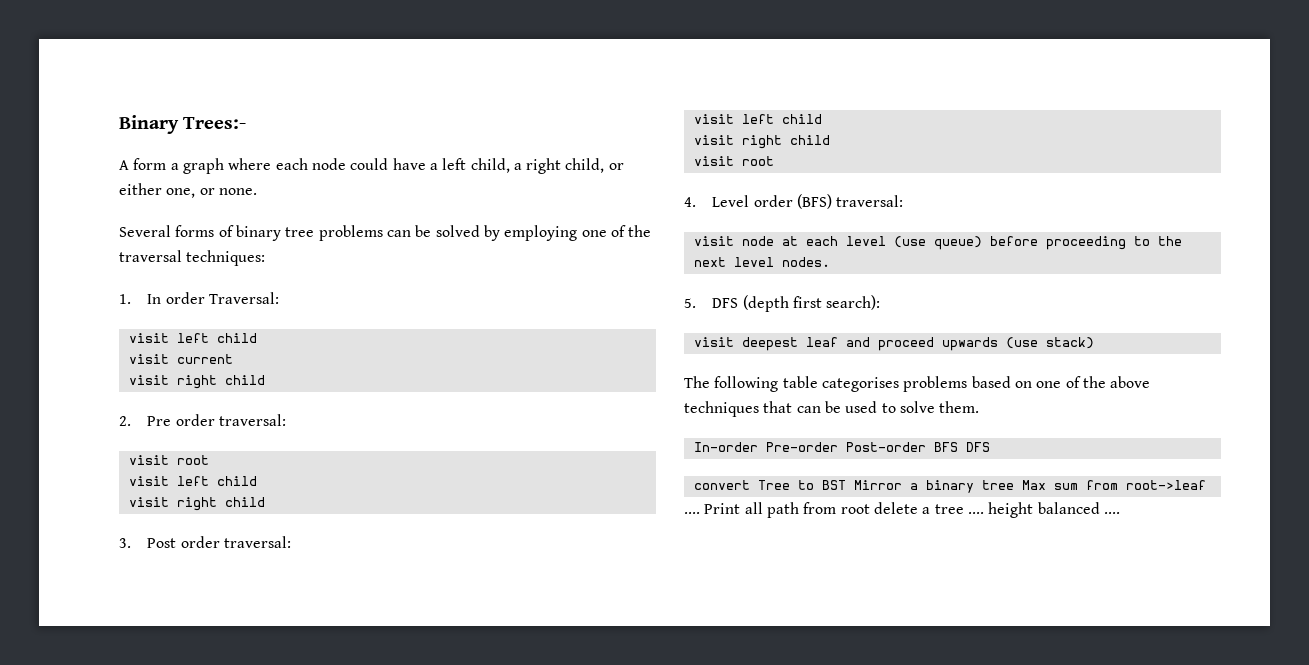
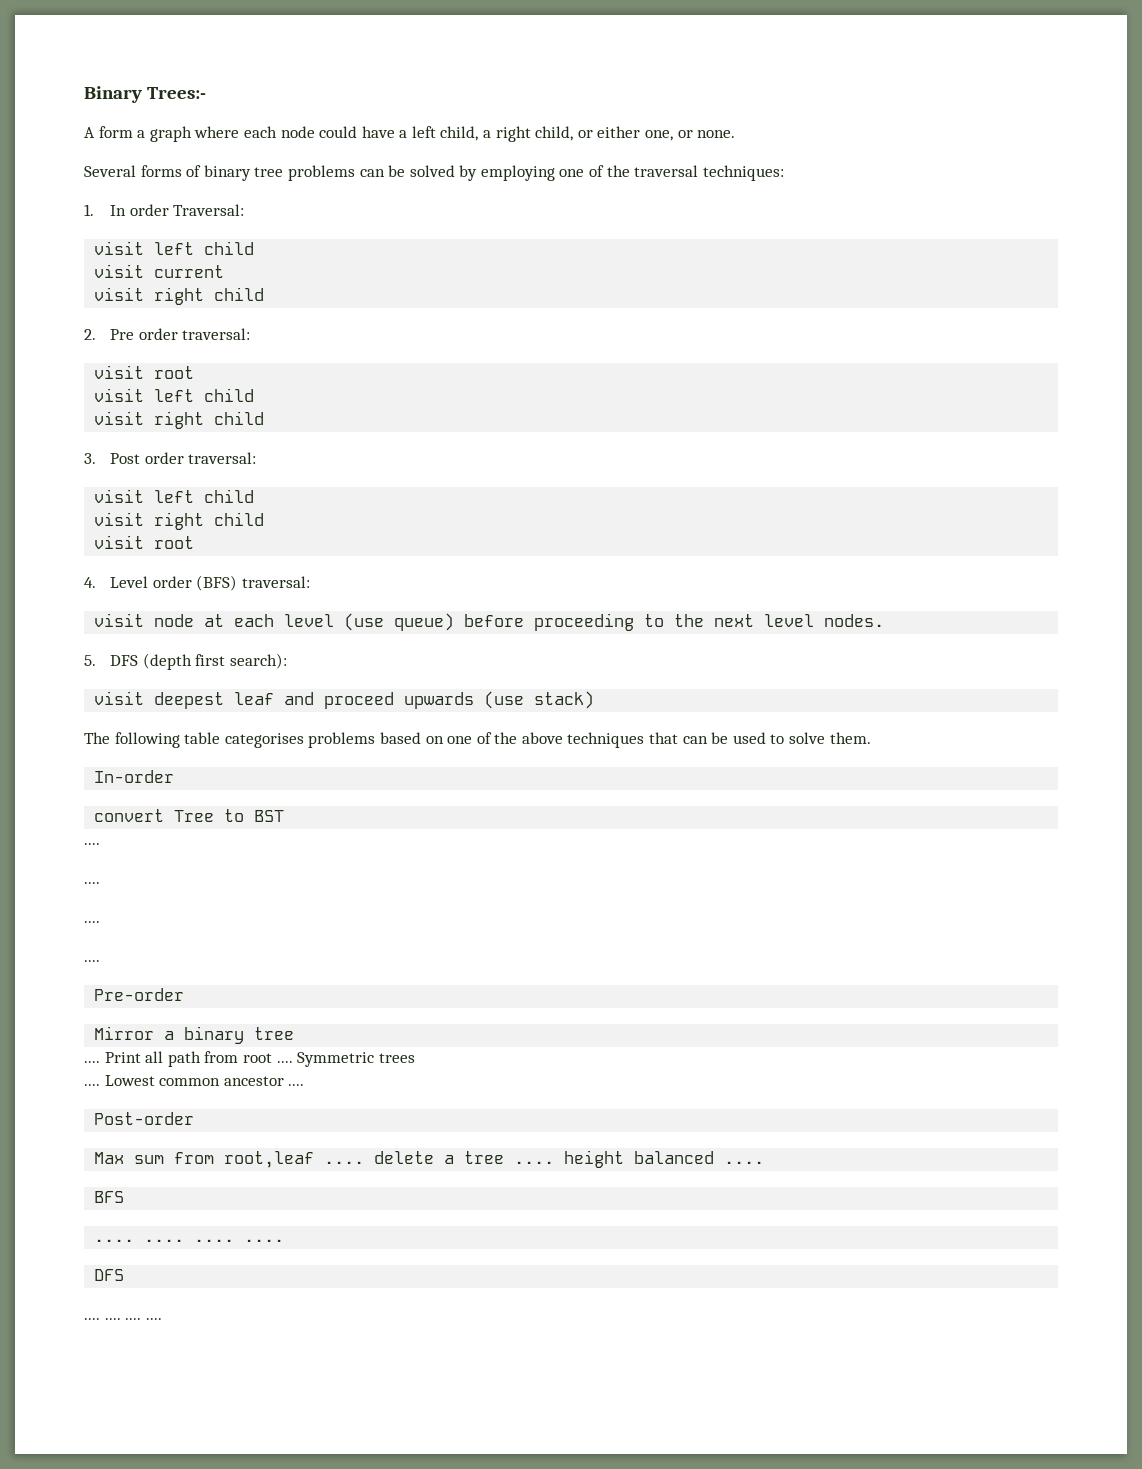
[765,442,990,452] Pre-order Post-order BFS DFS -> (175, 776) none
(846, 485) none -> [84,843,100,845] [84,882,100,884] [84,921,100,923] [84,960,100,962] [94,988,185,1001] // .... // .... // .... // .... // Pre-order //
[1021,480,1206,490] Max sum from root->leaf -> (295, 1033) none
(870, 509) none -> [276,1052,415,1067] [84,1075,305,1086] [94,1112,195,1125] [94,1151,365,1168] .... Symmetric trees // .... Lowest common ancestor .... // Post-order // Max sum from root,leaf ....
(1120, 513) none -> [94,1191,125,1203] [94,1239,285,1242] [94,1269,125,1281] [84,1318,162,1320] // BFS // .... .... .... .... // DFS // .... .... .... ....

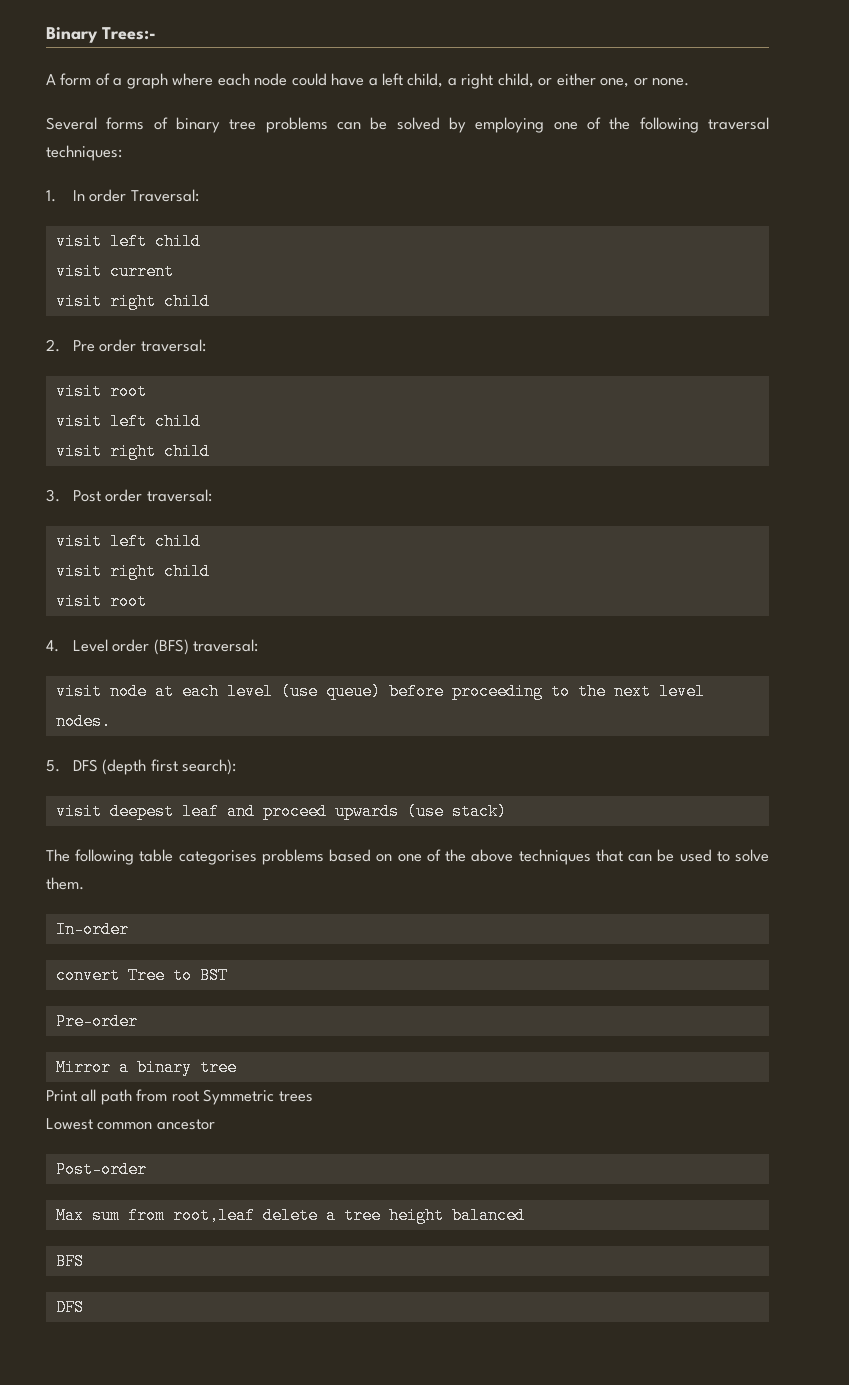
(133, 132) none -> [95,73,110,86] of
(630, 171) none -> [639,117,699,133] following
[84,843,100,845] [84,882,100,884] [84,921,100,923] [84,960,100,962] // .... // .... // .... // .... -> (228, 975) none
[84,1061,100,1063] .... -> (237, 1067) none
[276,1061,293,1063] .... -> (199, 1096) none
[84,1084,100,1086] .... -> (313, 1096) none
[288,1084,305,1086] .... -> (215, 1124) none
[324,1161,365,1164] .... -> (255, 1215) none
[514,1161,555,1164] .... -> (381, 1215) none
[724,1161,765,1164] .... -> (525, 1215) none
[94,1239,285,1242] [94,1269,125,1281] [84,1318,162,1320] .... .... .... .... // DFS // .... .... .... .... -> [55,1299,84,1316] DFS

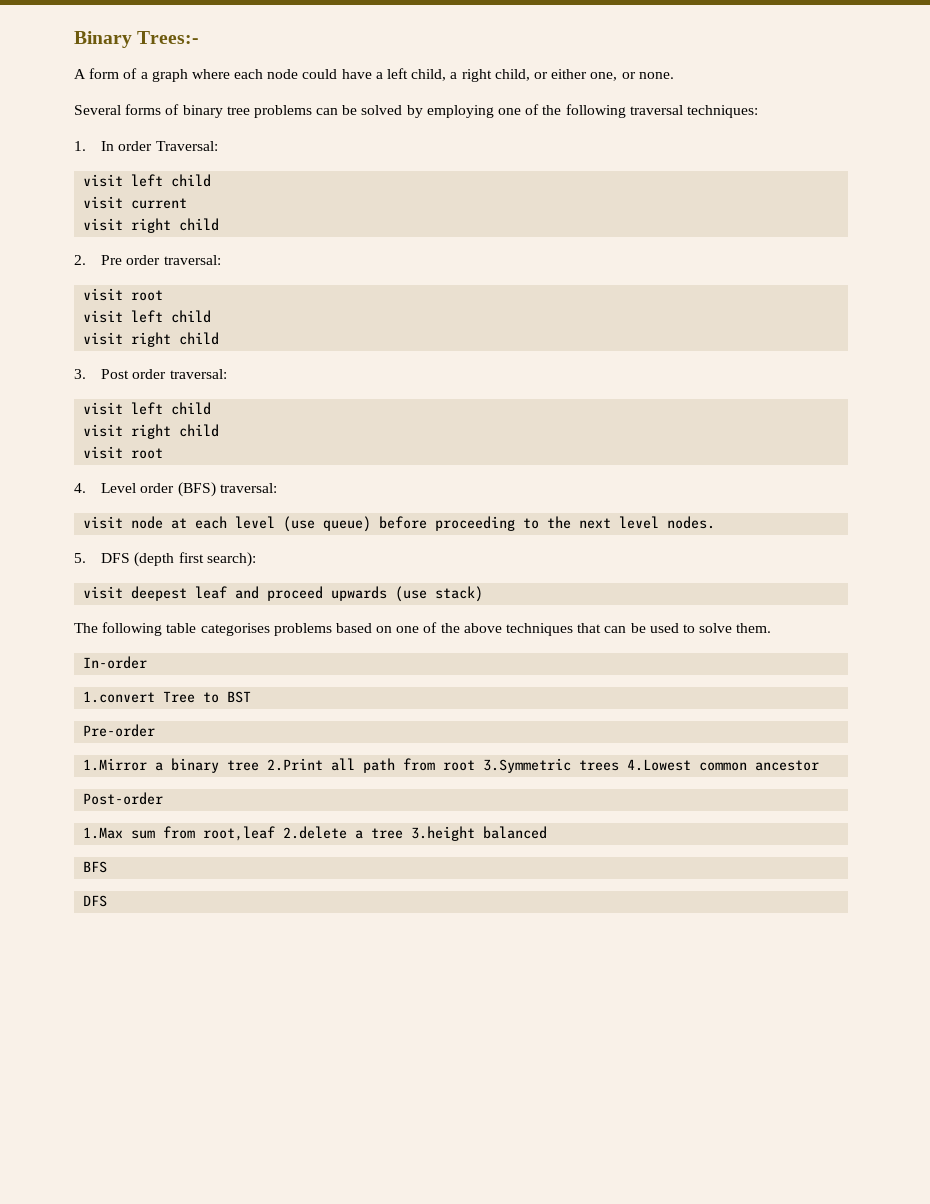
[55,967,120,984] convert -> [83,691,156,703] 1.convert
[55,1059,111,1076] Mirror -> [83,758,148,771] 1.Mirror
[46,1090,77,1102] // Print -> [267,758,324,771] 2.Print
[203,1089,275,1105] Symmetric -> [483,758,572,773] 3.Symmetric
[46,1118,93,1130] // Lowest -> [627,759,692,771] 4.Lowest
[55,1207,84,1224] Max -> [83,827,124,839] 1.Max
[262,1207,318,1224] delete -> [283,826,348,839] 2.delete
[388,1207,444,1224] height -> [411,826,476,841] 3.height

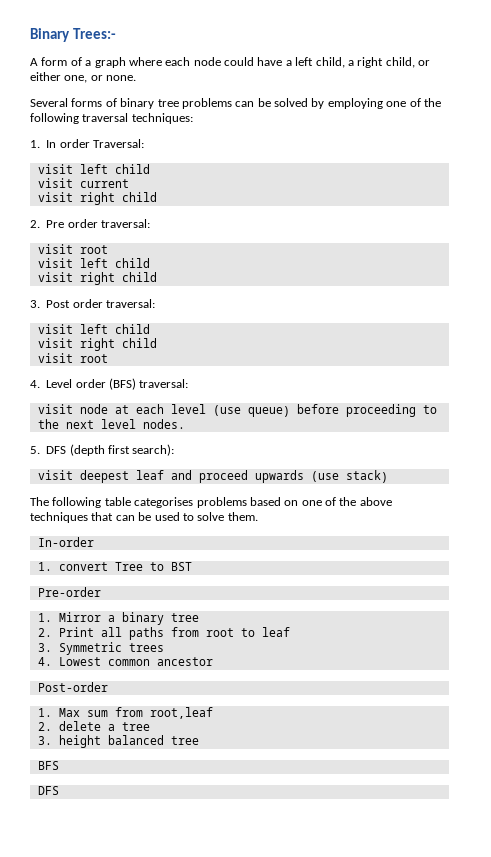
[83,691,156,703] 1.convert -> [37,562,108,571] 1. convert
[83,758,148,771] 1.Mirror -> [37,612,101,622] 1. Mirror
[267,758,572,773] 2.Print all path from root 3.Symmetric -> [37,627,290,640] [37,642,122,655] // 2. Print all paths from root to leaf // 3. Symmetric
[627,759,692,771] 4.Lowest -> [37,657,101,666] // 4. Lowest
[83,827,124,839] 1.Max -> [37,708,80,717] 1. Max
[283,826,348,839] 2.delete -> [37,721,101,731] // 2. delete
[411,826,476,841] 3.height -> [37,735,101,748] // 3. height
(548, 832) none -> [170,736,199,745] tree

